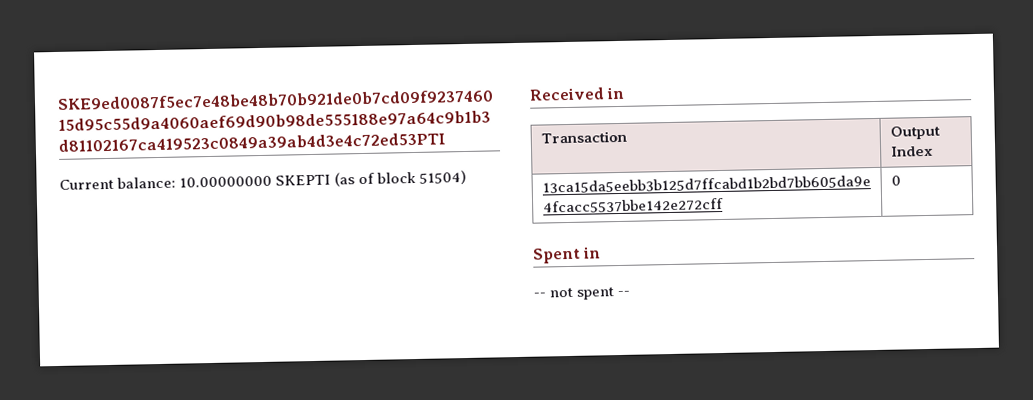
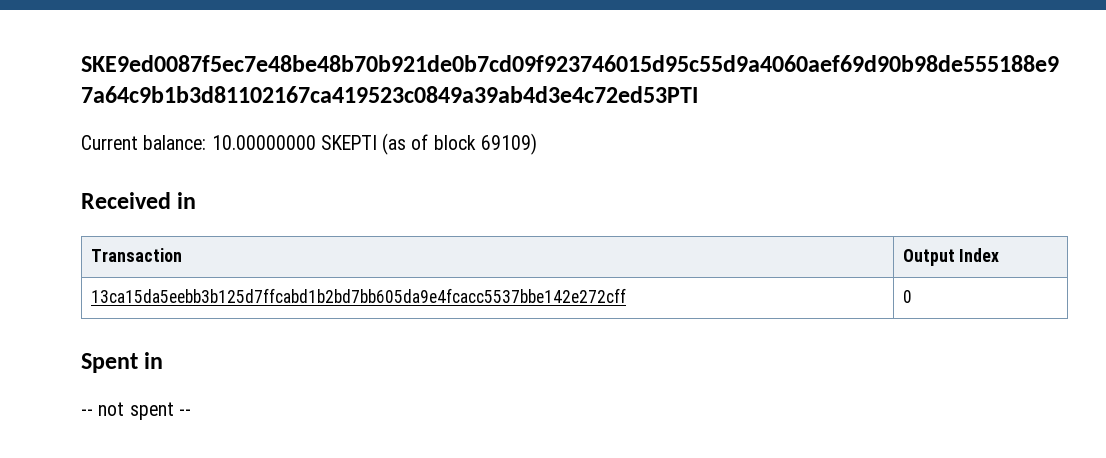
[419,169,468,185] 51504) -> [480,133,537,155] 69109)

